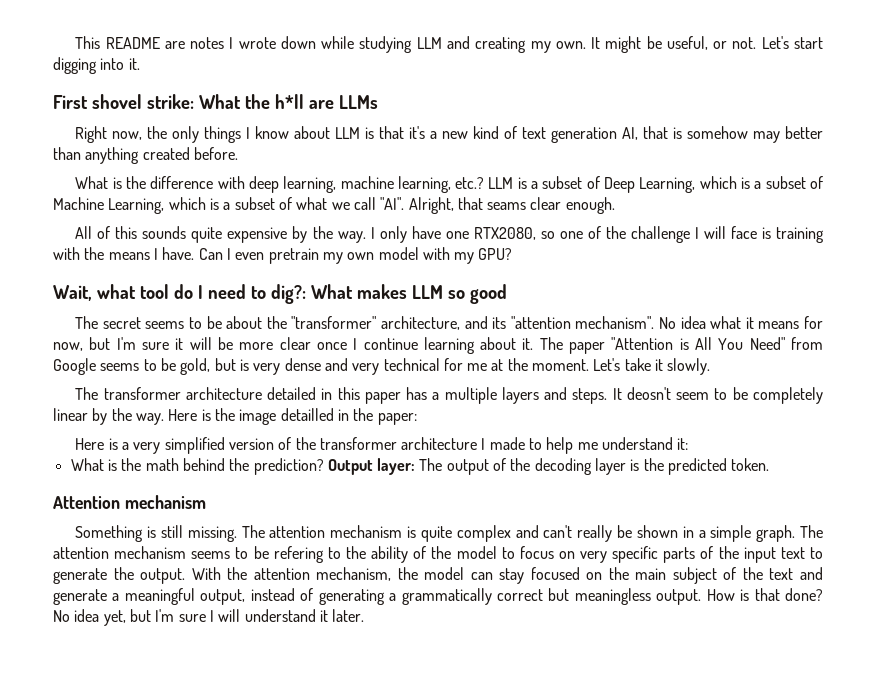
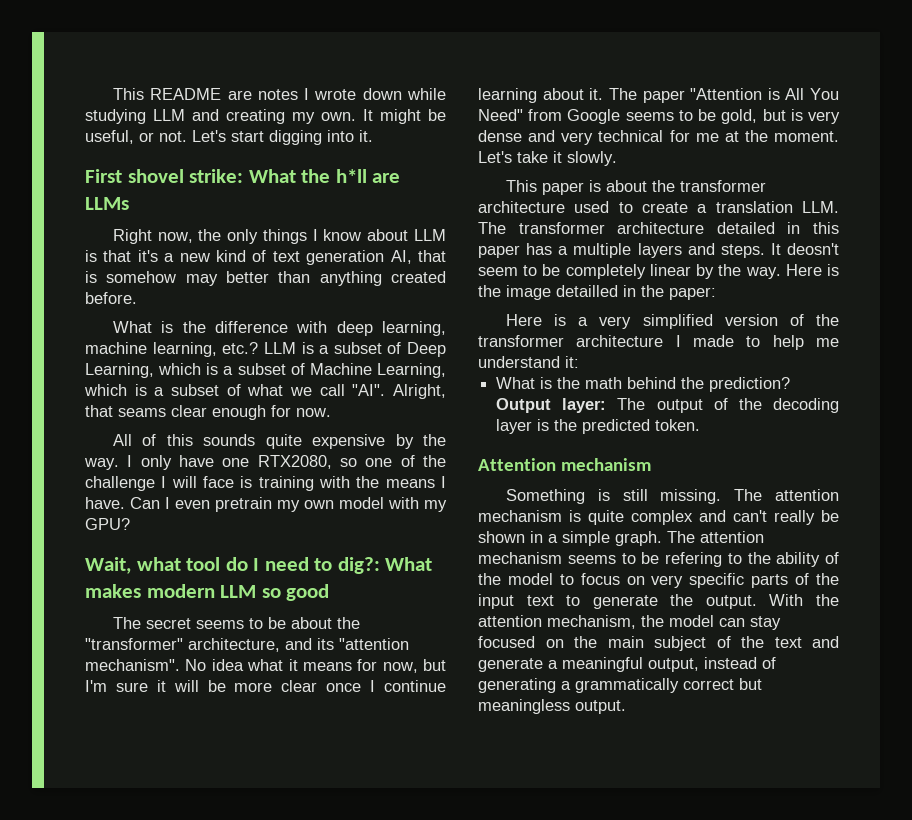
[565,197,615,214] enough. -> [212,405,331,420] enough for now.
(407, 291) none -> [146,584,215,598] modern
(711, 366) none -> [505,180,766,195] [478,201,839,213] This paper is about the transformer architecture used to create a translation LLM.
[706,588,823,601] [53,609,365,626] How is that done? No idea yet, but I'm sure I will understand it later. -> (626, 707) none

